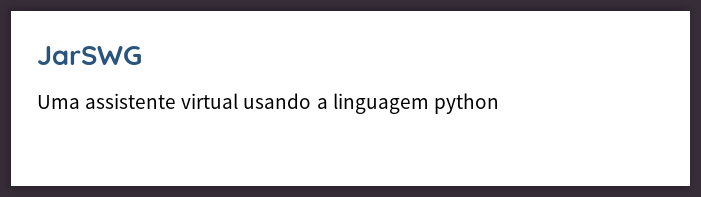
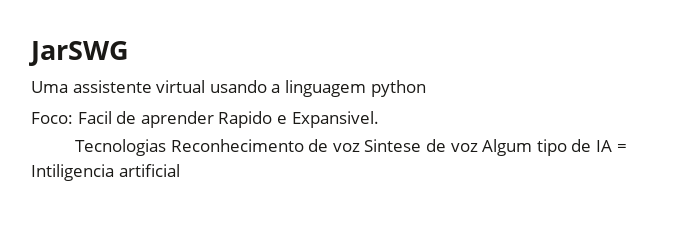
(499, 103) none -> [31,111,379,128] [75,139,627,156] [31,164,180,181] // Foco: Facil de aprender Rapido e Expansivel. // Tecnologias Reconhecimento de voz Sintese de voz Algum tipo de IA = Intiligencia artificial

